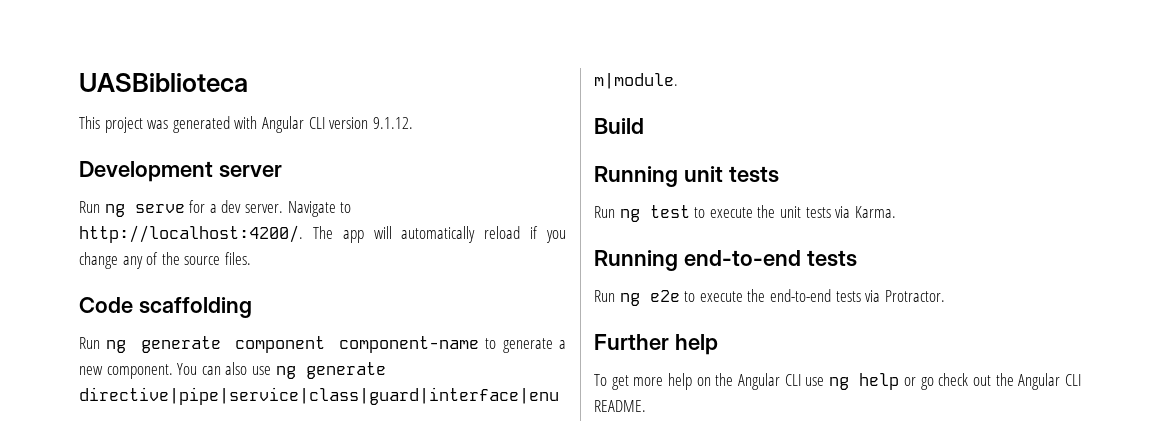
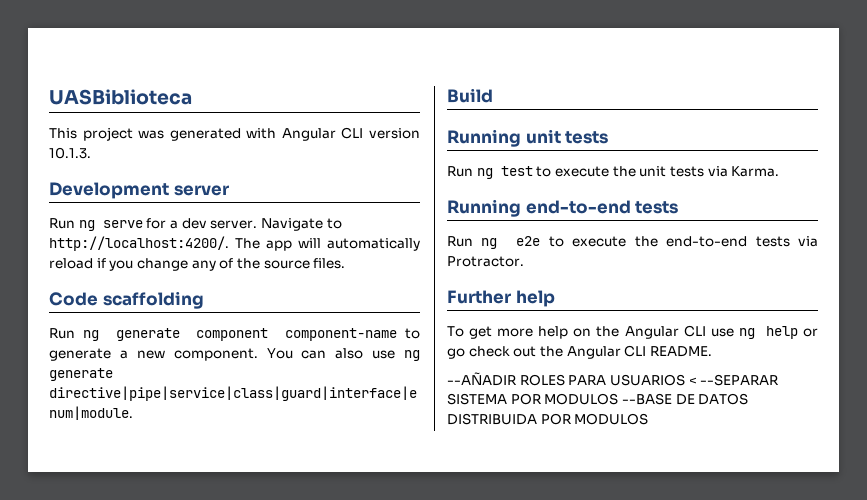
[372,117,413,129] 9.1.12. -> [49,147,91,159] 10.1.3.
(646, 406) none -> [447,372,780,386] [447,393,749,405] [447,413,649,425] // --AÑADIR ROLES PARA USUARIOS < --SEPARAR SISTEMA POR MODULOS --BASE DE DATOS DISTRIBUIDA POR MODULOS

